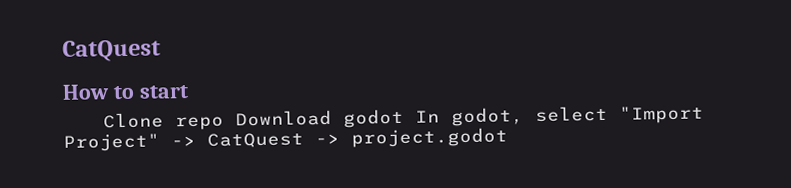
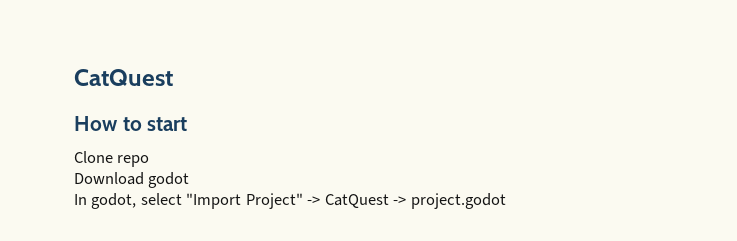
(225, 123) none -> (150, 161) //
(405, 118) none -> (190, 180) //

